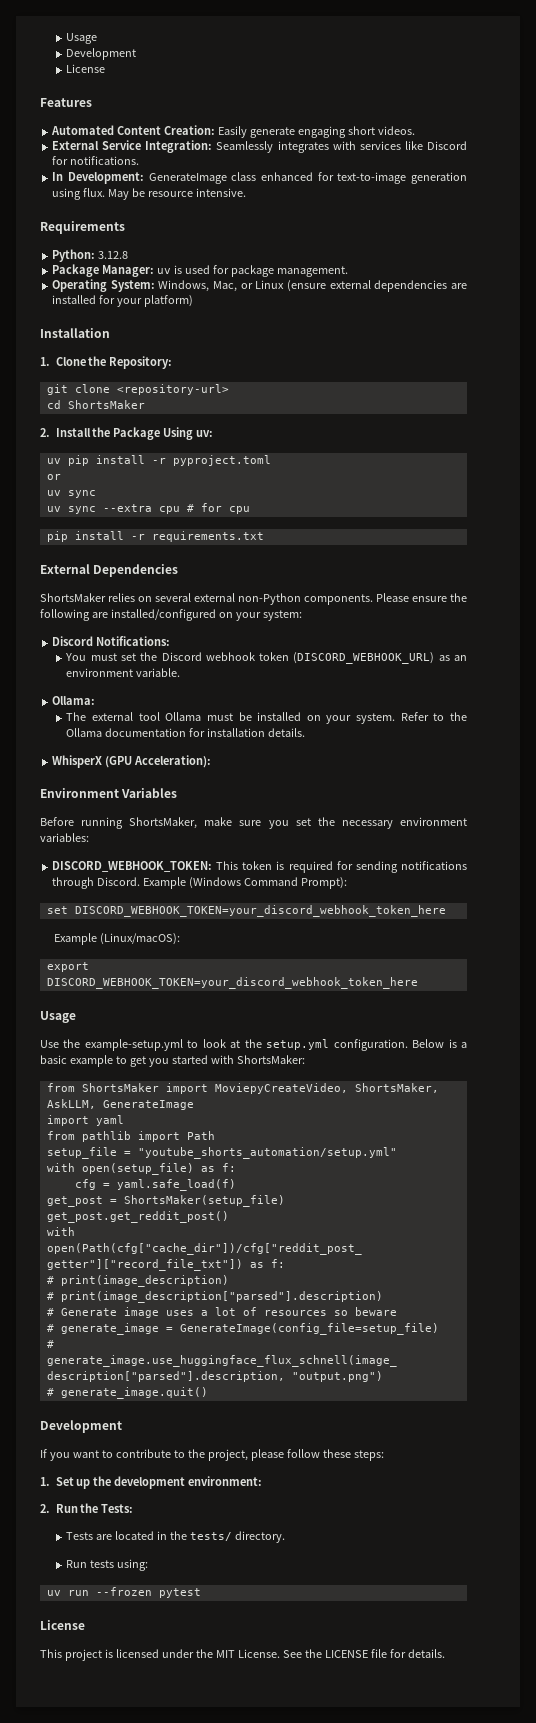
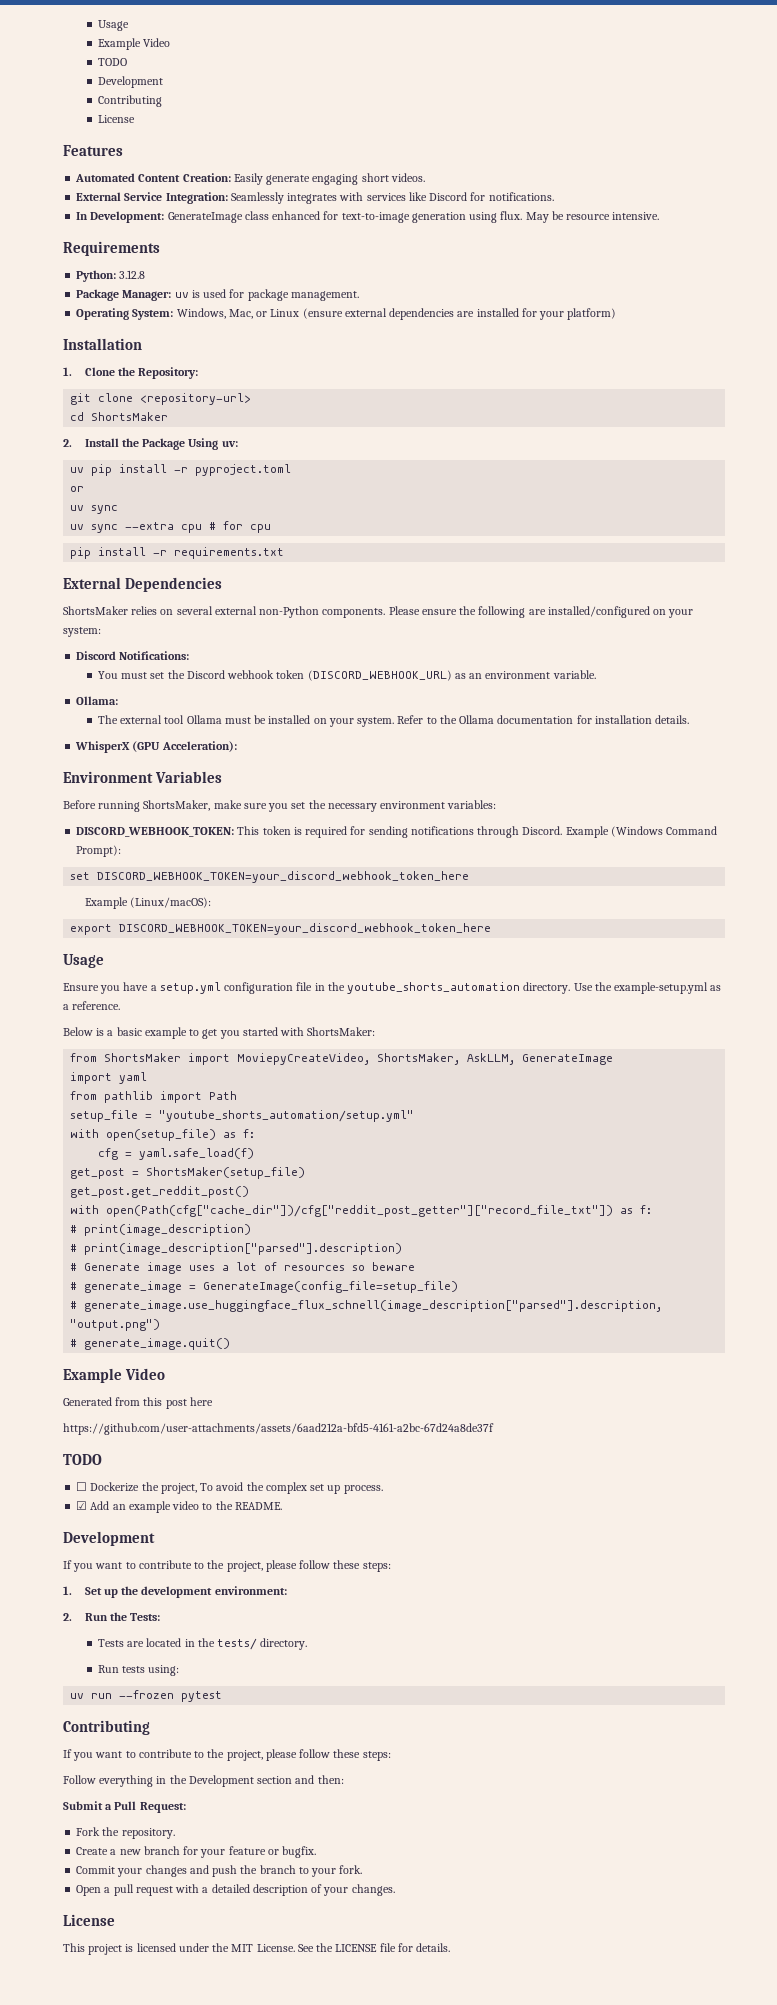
[66,33,98,44] [66,48,137,60] Usage // Development -> [97,20,129,31] [97,38,171,50] [97,58,127,66] [97,76,163,88] [97,95,162,107] Usage // Example Video // TODO // Development // Contributing
[40,1039,408,1051] Use the example-setup.yml to look at the setup.yml configuration. -> [63,982,722,994] [63,1001,121,1010] Ensure you have a setup.yml configuration file in the youtube_shorts_automation directory. Use the example-setup.yml as a reference. //
(208, 1393) none -> [63,1368,166,1383] [63,1397,213,1409] [63,1423,494,1435] [63,1454,102,1465] [76,1482,383,1494] [76,1501,282,1513] // Example Video // Generated from this post here // https://github.com/user-attachments/assets/6aad212a-bfd5-4161-a2bc-67d24a8de37f // TODO // ☐ Dockerize the project, To avoid the complex set up process. // ☑ Add an example video to the README.
(201, 1593) none -> [63,1720,150,1735] [63,1749,391,1761] [63,1775,344,1787] [63,1801,186,1813] [76,1827,175,1839] [76,1846,317,1858] [76,1865,363,1877] [76,1884,395,1896] // Contributing // If you want to contribute to the project, please follow these steps: // Follow everything in the Development section and then: // Submit a Pull Request: // Fork the repository. // Create a new branch for your feature or bugfix. // Commit your changes and push the branch to your fork. // Open a pull request with a detailed description of your changes.

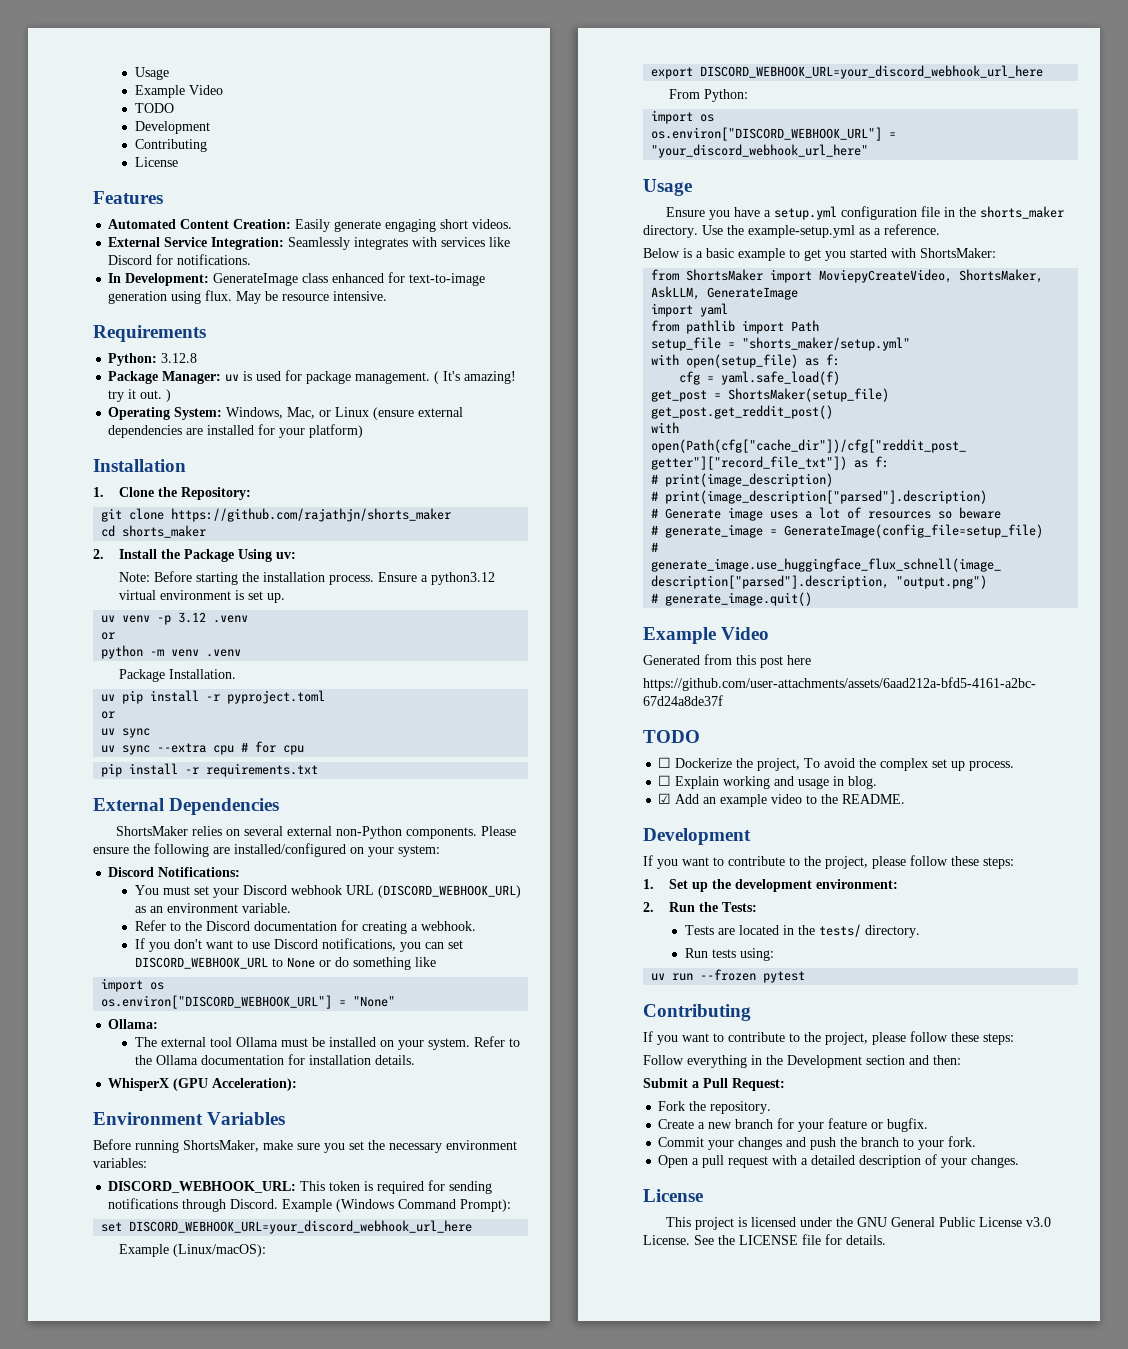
(359, 296) none -> [434,371,517,384] [108,389,172,402] ( It's amazing! try it out. )
[140,393,252,405] <repository-url> -> [171,508,452,522] https://github.com/rajathjn/shorts_maker
[91,412,169,421] ShortsMaker -> [122,525,207,538] shorts_maker
(238, 444) none -> [119,571,496,585] [119,590,286,603] [101,612,249,625] [101,632,116,640] [101,645,242,659] [119,669,237,682] // Note: Before starting the installation process. Ensure a python3.12 virtual environment is set up. // uv venv -p 3.12 .venv // or // python -m venv .venv // Package Installation.
[167,670,185,679] the -> [212,888,239,898] your
[276,670,305,679] token -> [345,885,374,895] URL
(596, 674) none -> [134,920,476,934] [134,938,463,952] [134,957,436,970] [101,978,165,992] [101,995,396,1009] // Refer to the Discord documentation for creating a webhook. // If you don't want to use Discord notifications, you can set DISCORD_WEBHOOK_URL to None or do something like // import os // os.environ["DISCORD_WEBHOOK_URL"] = "None"
[76,827,235,837] DISCORD_WEBHOOK_TOKEN: -> [108,1181,297,1193] DISCORD_WEBHOOK_URL:
[97,871,470,883] DISCORD_WEBHOOK_TOKEN=your_discord_webhook_token_here -> [129,1220,473,1234] DISCORD_WEBHOOK_URL=your_discord_webhook_url_here
[119,923,492,935] DISCORD_WEBHOOK_TOKEN=your_discord_webhook_token_here -> [700,65,1044,79] [669,89,749,102] [651,110,715,124] [651,127,897,141] [651,144,869,158] DISCORD_WEBHOOK_URL=your_discord_webhook_url_here // From Python: // import os // os.environ["DISCORD_WEBHOOK_URL"] = "your_discord_webhook_url_here"
[347,982,521,994] youtube_shorts_automation -> [980,206,1065,219] shorts_maker
[159,1110,415,1122] "youtube_shorts_automation/setup.yml" -> [742,337,911,351] "shorts_maker/setup.yml"
(383, 1489) none -> [658,775,878,789] // ☐ Explain working and usage in blog.
[231,1944,254,1952] MIT -> [857,1217,1052,1227] GNU General Public License v3.0

